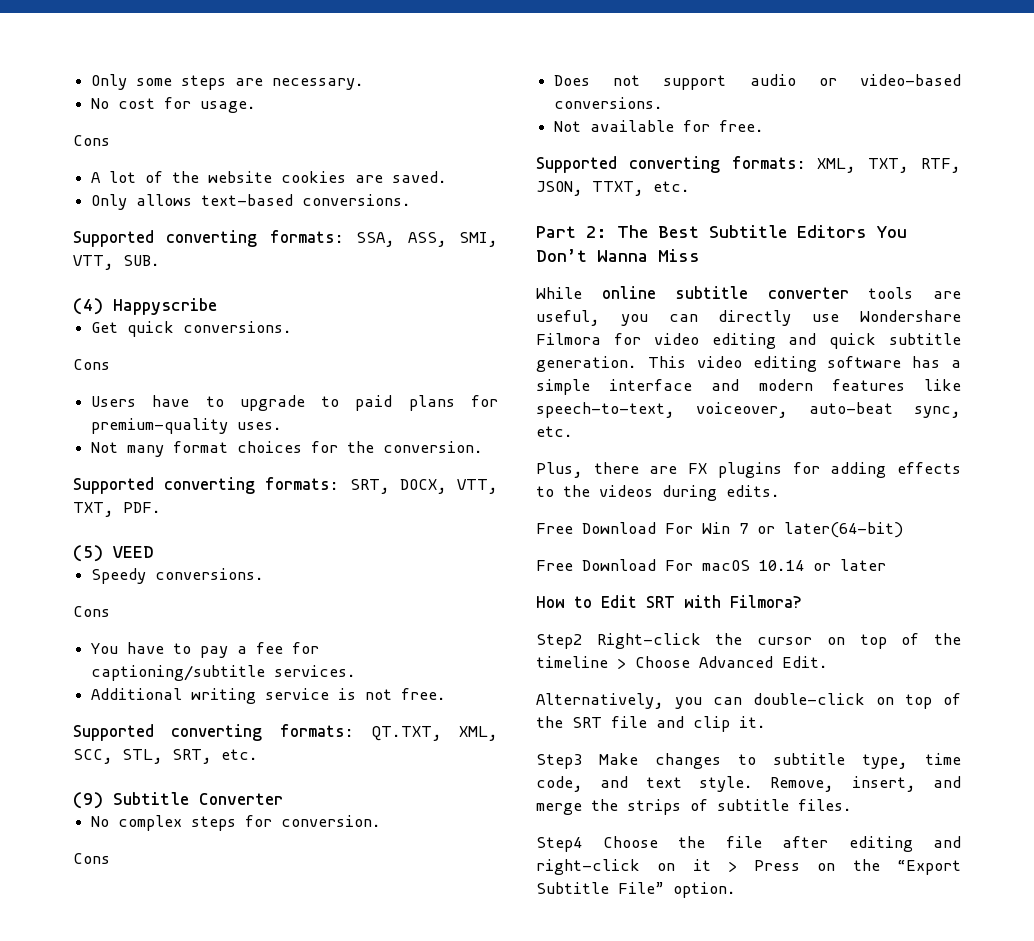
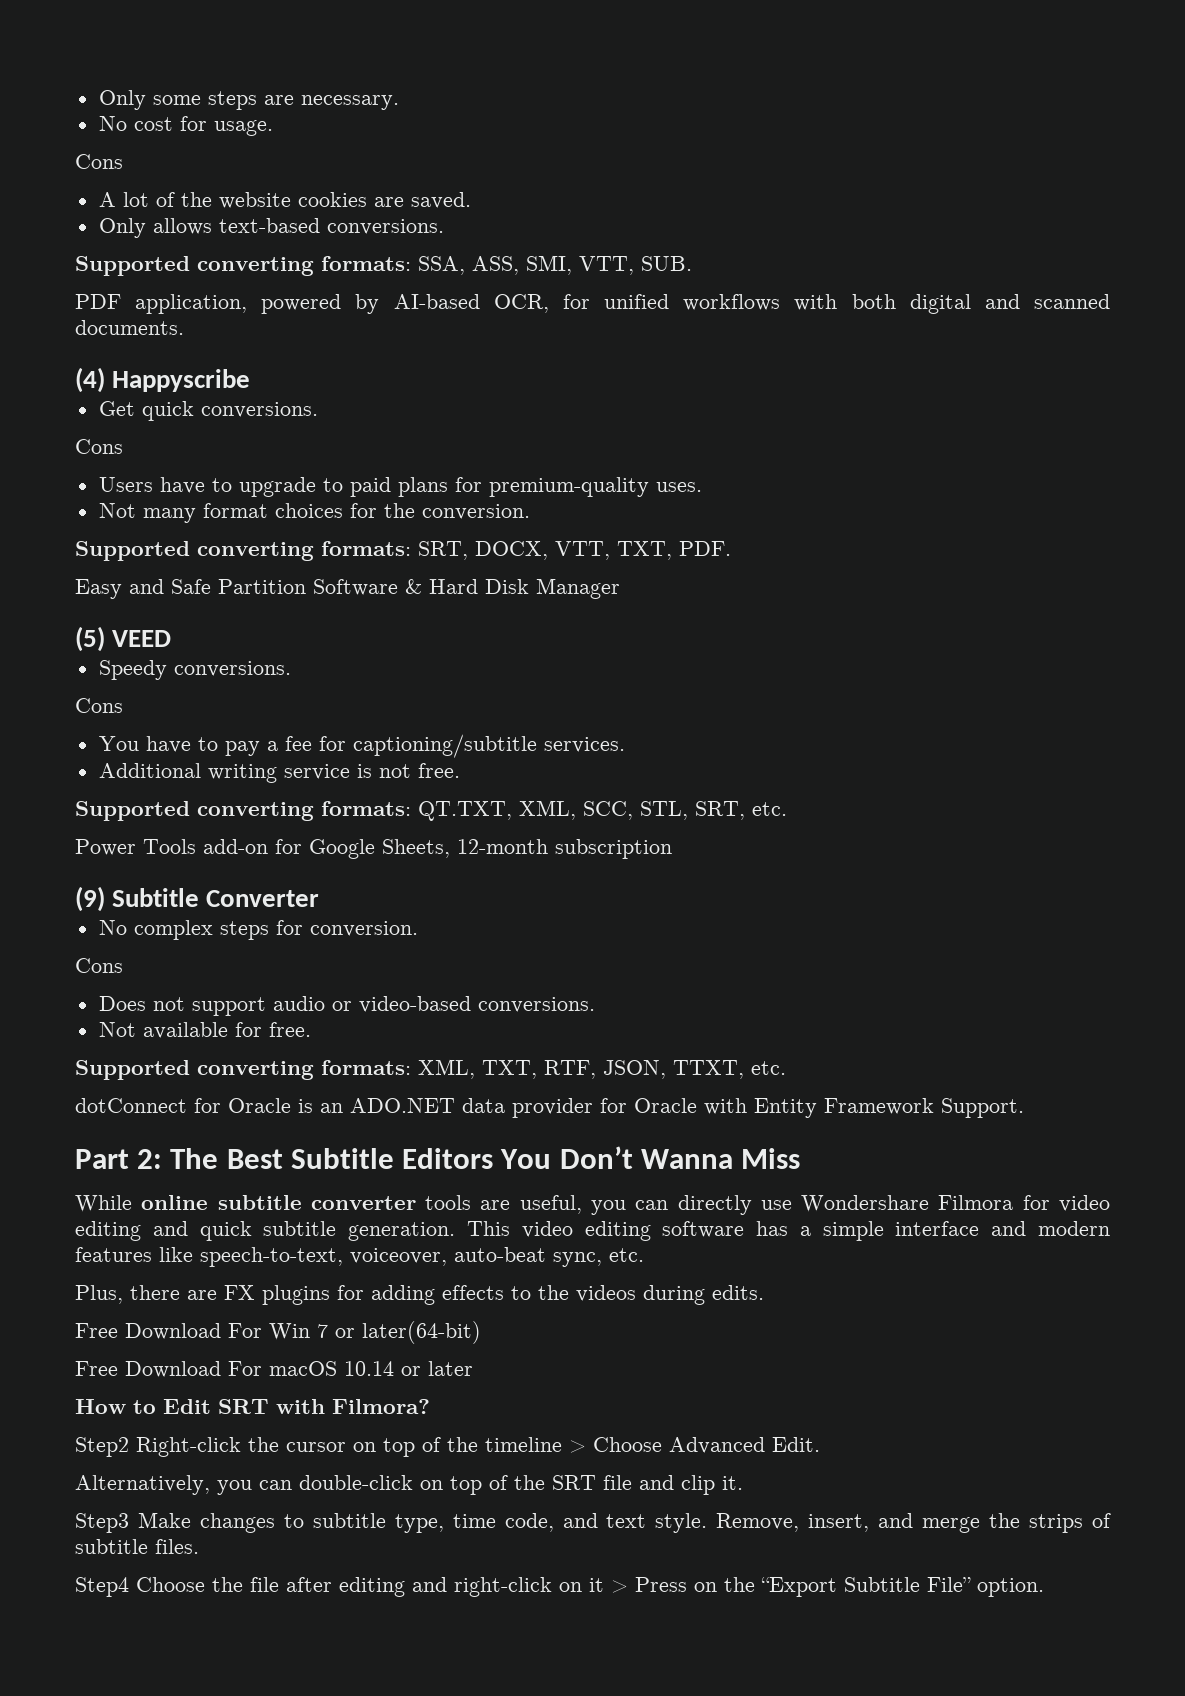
(160, 260) none -> [75,294,1111,314] [75,320,184,335] // PDF application, powered by AI-based OCR, for unified workflows with both digital and scanned documents.
(161, 507) none -> [75,578,620,599] // Easy and Safe Partition Software & Hard Disk Manager
(258, 754) none -> [75,839,672,859] // Power Tools add-on for Google Sheets, 12-month subscription
(690, 186) none -> [75,1098,1024,1118] // dotConnect for Oracle is an ADO.NET data provider for Oracle with Entity Framework Support.

